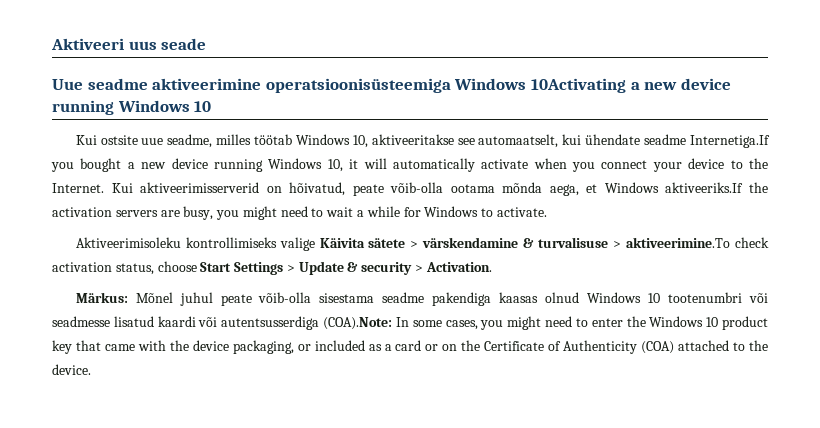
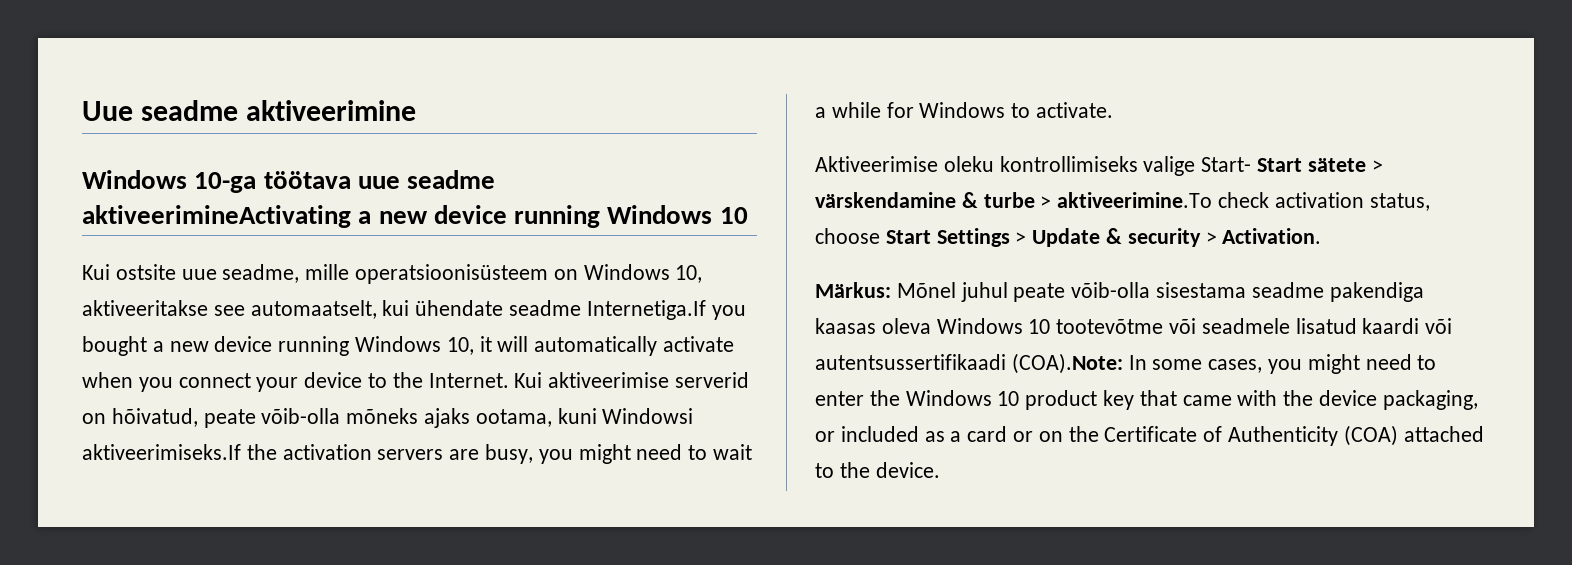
[51,38,207,50] Aktiveeri uus seade // -> (82, 111) none
[265,78,626,93] operatsioonisüsteemiga Windows 10Activating -> [82,170,496,193] [82,205,351,228] // Windows 10-ga töötava uue seadme aktiveerimineActivating
[216,134,293,145] milles töötab -> [305,264,578,284] mille operatsioonisüsteem on
[140,182,260,193] aktiveerimisserverid -> [548,372,750,388] aktiveerimise serverid
[450,182,744,196] ootama mõnda aega, et Windows aktiveeriks.If -> [346,408,694,428] [82,444,241,460] mõneks ajaks ootama, kuni Windowsi aktiveerimiseks.If
[75,237,365,251] Aktiveerimisoleku kontrollimiseks valige Käivita -> [815,156,1303,176] Aktiveerimise oleku kontrollimiseks valige Start- Start
[538,237,609,248] turvalisuse -> [983,192,1035,208] turbe
[545,292,768,303] [52,316,110,327] olnud Windows 10 tootenumbri või seadmesse -> [881,318,1290,334] oleva Windows 10 tootevõtme või seadmele
[221,316,320,330] autentsusserdiga -> [815,354,1006,370] autentsussertifikaadi

